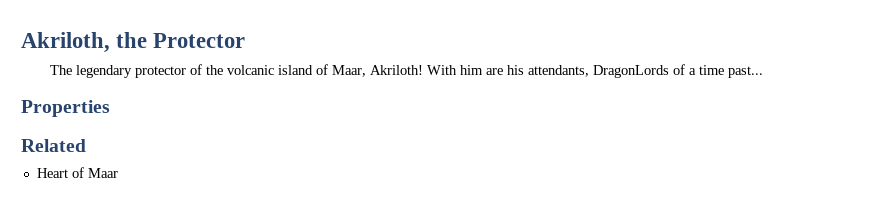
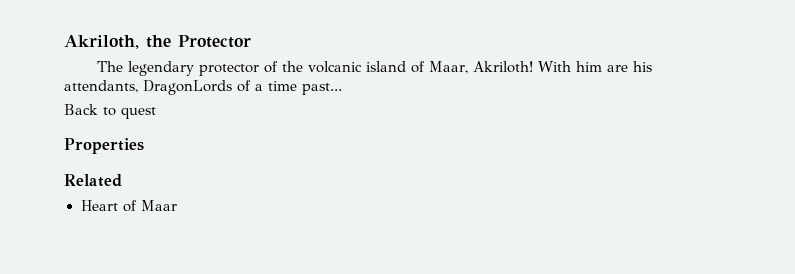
(763, 72) none -> [64,104,156,119] // Back to quest

